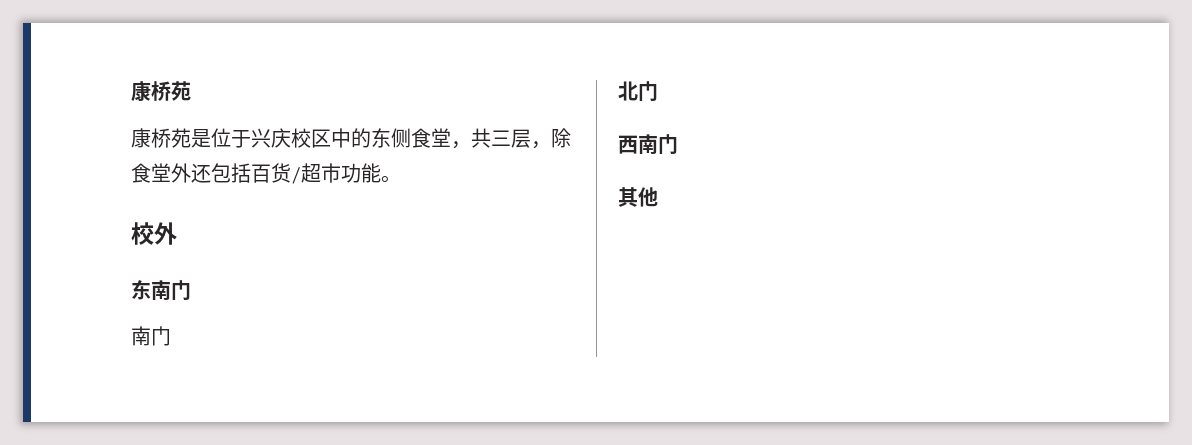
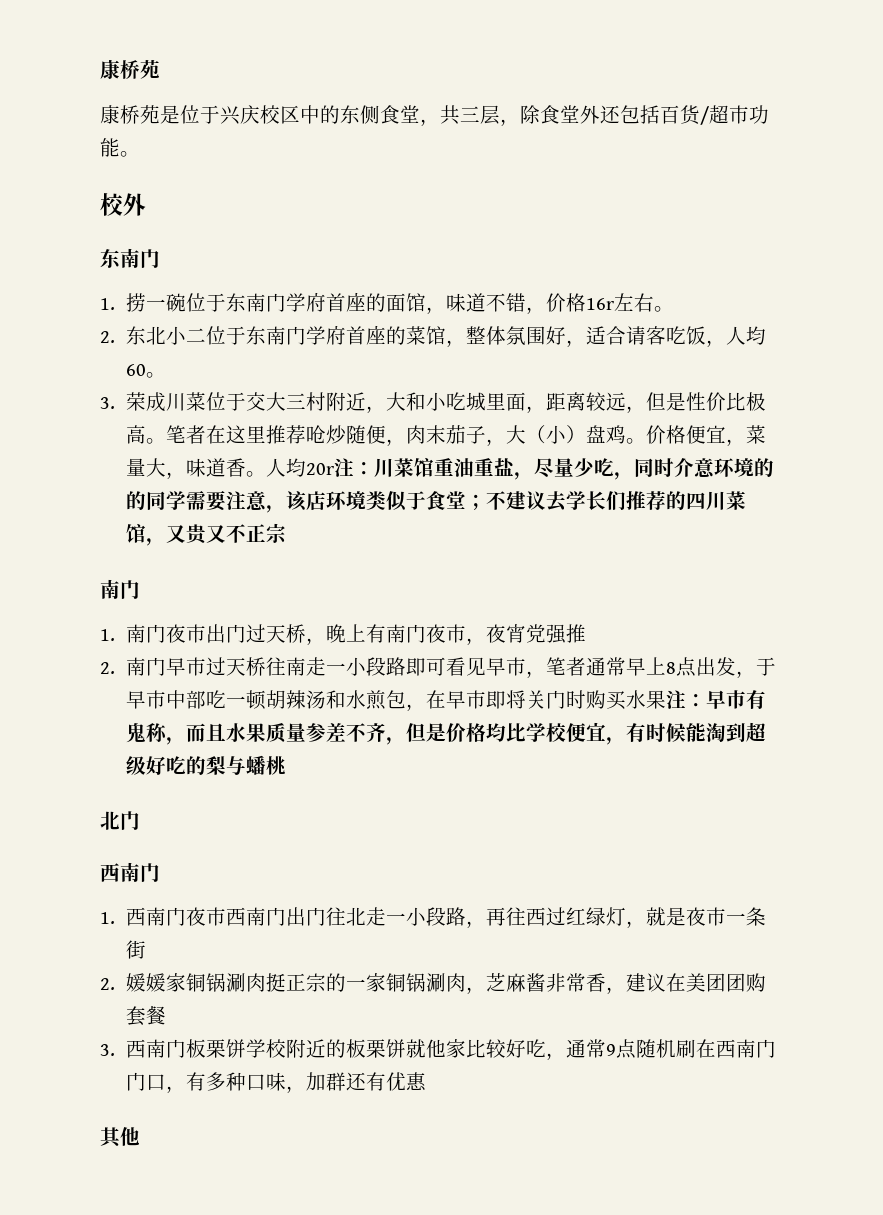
[131,326,171,346] [618,81,658,101] [618,134,678,154] 南门 // 北门 // 西南门 -> [100,292,675,314] [100,325,767,347] [126,364,167,378] [100,392,767,413] [126,425,767,446] [126,457,775,480] [126,490,747,513] [126,523,288,546] [100,579,140,599] [100,624,587,645] [100,657,777,678] [126,690,767,711] [126,722,767,745] [126,755,287,775] [100,811,140,830] [100,862,160,882] [100,907,767,928] [126,940,147,959] [100,973,767,994] [126,1005,167,1026] [100,1039,777,1060] [126,1072,428,1093] 1.捞一碗位于东南门学府首座的面馆，味道不错，价格16r左右。 // 2.东北小二位于东南门学府首座的菜馆，整体氛围好，适合请客吃饭，人均60。 // 3.荣成川菜位于交大三村附近，大和小吃城里面，距离较远，但是性价比极高。笔者在这里推荐呛炒随便，肉末茄子，大（小）盘鸡。价格便宜，菜量大，味道香。人均20r注：川菜馆重油重盐，尽量少吃，同时介意环境的的同学需要注意，该店环境类似于食堂；不建议去学长们推荐的四川菜馆，又贵又不正宗 // 南门 // 1.南门夜市出门过天桥，晚上有南门夜市，夜宵党强推 // 2.南门早市过天桥往南走一小段路即可看见早市，笔者通常早上8点出发，于早市中部吃一顿胡辣汤和水煎包，在早市即将关门时购买水果注：早市有鬼称，而且水果质量参差不齐，但是价格均比学校便宜，有时候能淘到超级好吃的梨与蟠桃 // 北门 // 西南门 // 1.西南门夜市西南门出门往北走一小段路，再往西过红绿灯，就是夜市一条街 // 2.媛媛家铜锅涮肉挺正宗的一家铜锅涮肉，芝麻酱非常香，建议在美团团购套餐 // 3.西南门板栗饼学校附近的板栗饼就他家比较好吃，通常9点随机刷在西南门门口，有多种口味，加群还有优惠

